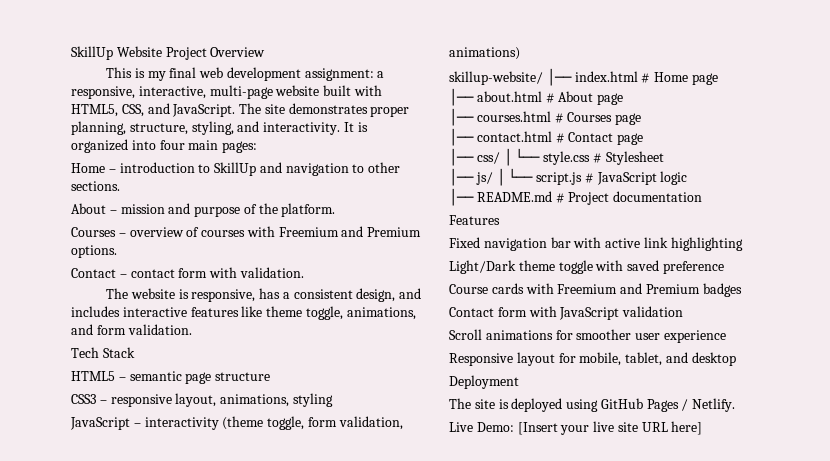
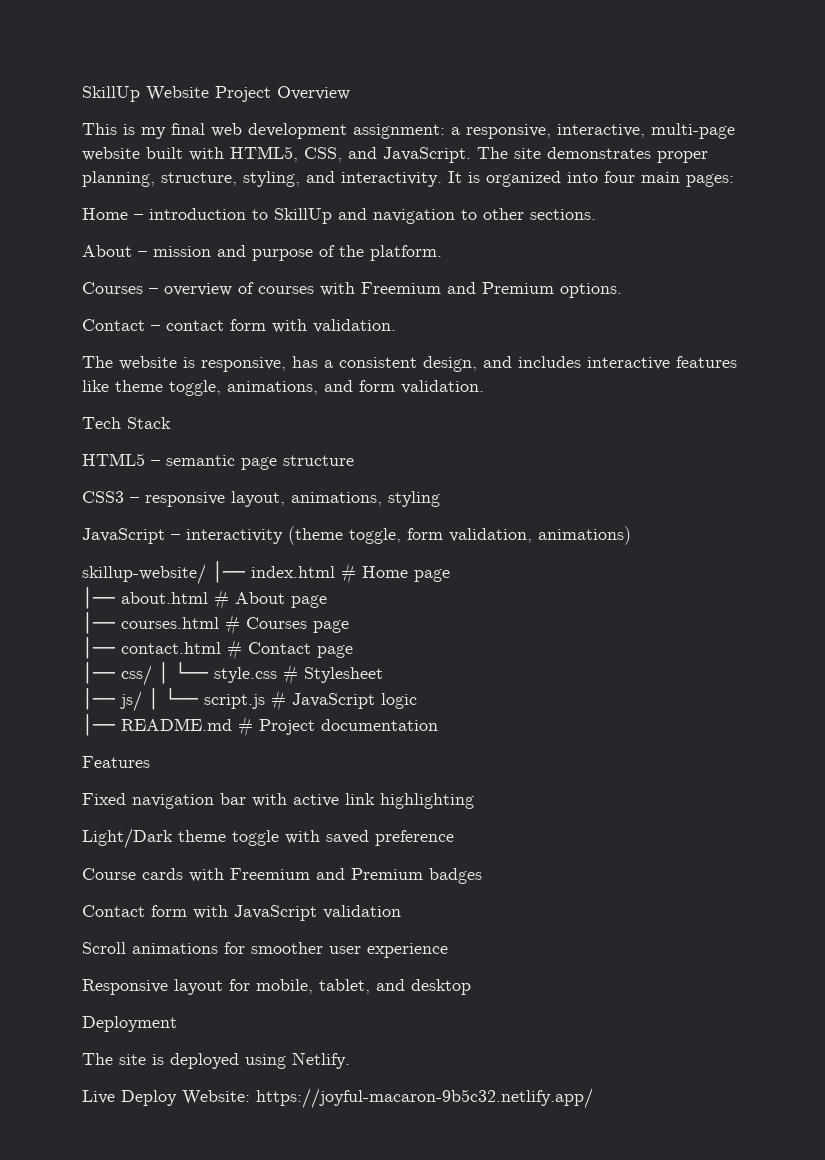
[600,398,689,412] GitHub Pages / -> (286, 1061) none
[476,421,703,435] Demo: [Insert your live site URL here] -> [121,1088,593,1109] Deploy Website: https://joyful-macaron-9b5c32.netlify.app/

